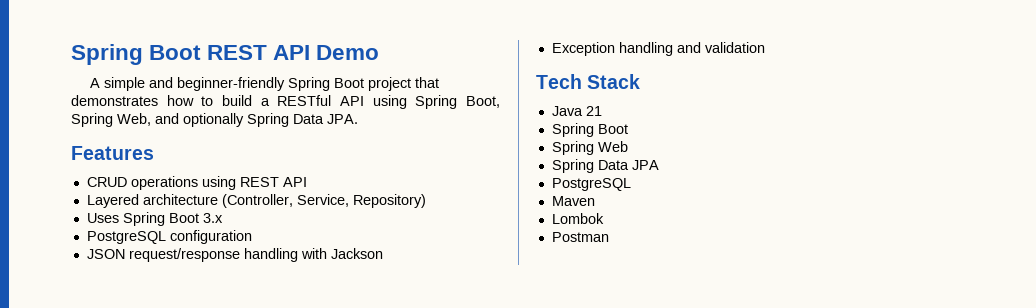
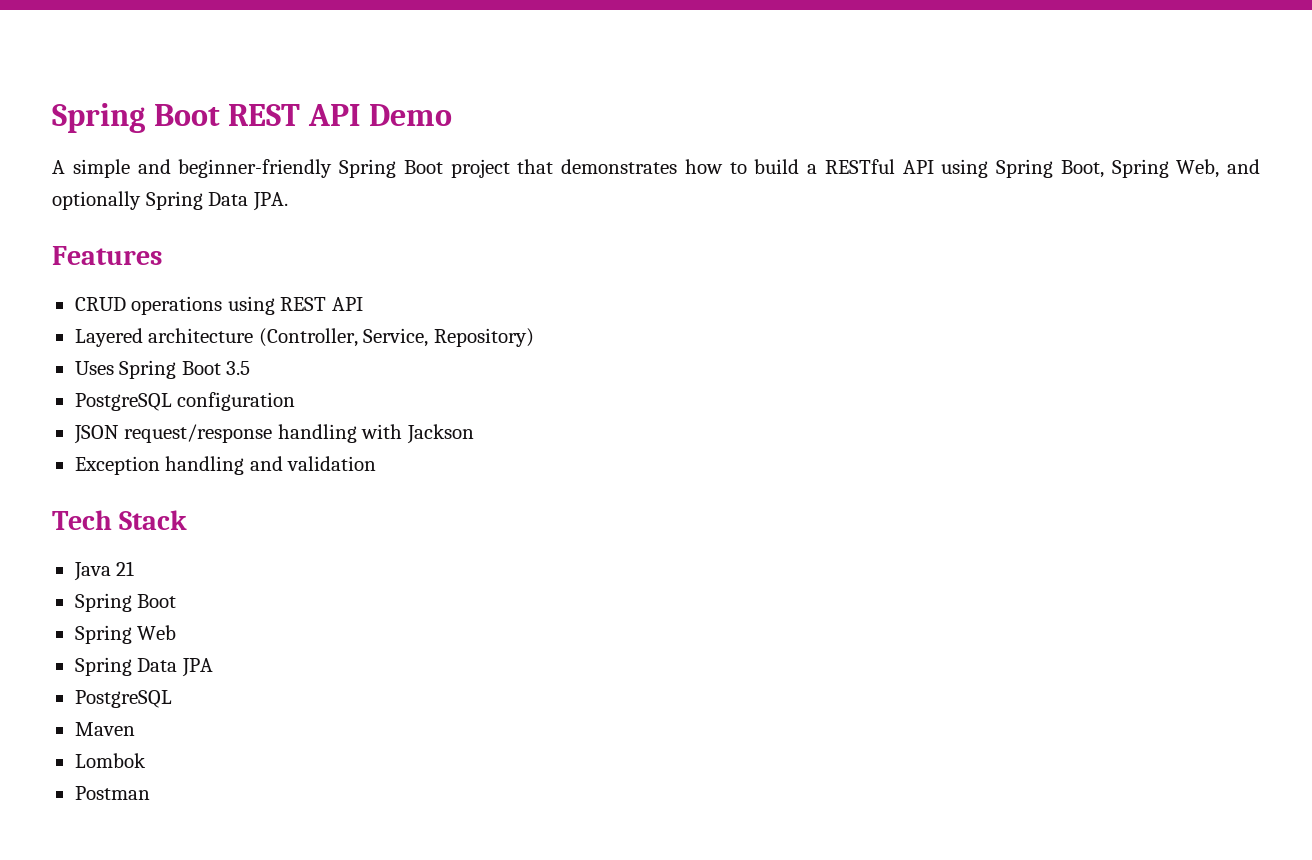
[202,213,223,223] 3.x -> [226,361,251,375] 3.5

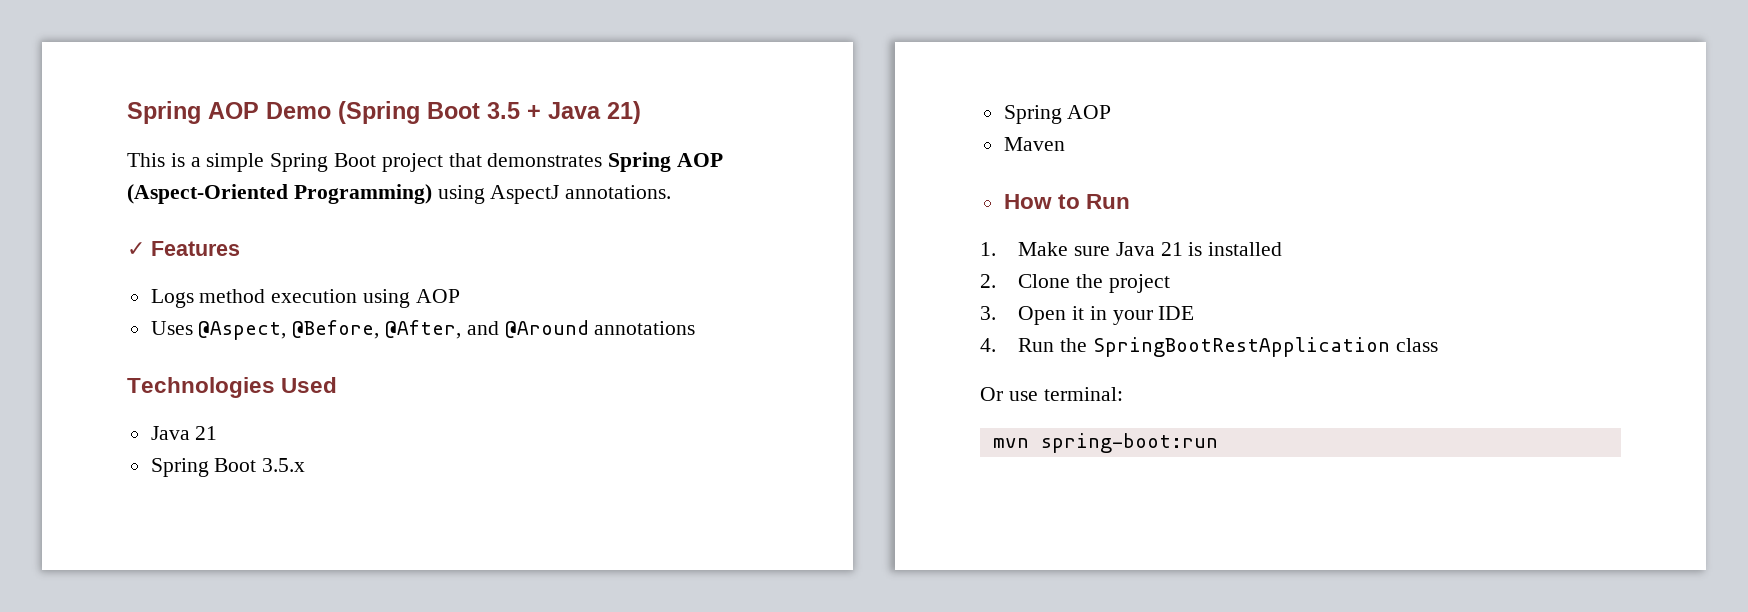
[52,103,452,133] [52,159,333,178] Spring Boot REST API Demo // A simple and beginner-friendly -> [127,101,641,124] [127,153,265,172] Spring AOP Demo (Spring Boot 3.5 + Java 21) // This is a simple
[684,159,1260,178] [52,191,288,211] [52,246,162,265] [74,296,363,315] [74,328,534,347] [74,360,251,379] [74,392,296,411] [73,424,474,444] [74,456,377,475] [52,510,188,530] how to build a RESTful API using Spring Boot, Spring Web, and optionally Spring Data JPA. // Features // CRUD operations using REST API // Layered architecture (Controller, Service, Repository) // Uses Spring Boot 3.5 // PostgreSQL configuration // JSON request/response handling with Jackson // Exception handling and validation // Tech Stack -> [608,152,724,172] [127,184,672,204] [127,241,240,256] [150,289,460,308] [150,320,696,340] [127,377,338,398] Spring AOP (Aspect-Oriented Programming) using AspectJ annotations. // ✓ Features // Logs method execution using AOP // Uses @Aspect, @Before, @After, and @Around annotations // Technologies Used
[74,625,177,644] [74,657,213,677] [74,690,172,708] [74,722,135,736] [74,753,146,768] [74,786,150,800] // Spring Web // Spring Data JPA // PostgreSQL // Maven // Lombok // Postman -> [262,458,306,472] [1003,105,1112,124] [1003,137,1065,151] [1003,194,1130,209] [980,242,1283,256] [980,274,1170,293] [980,306,1195,325] [980,337,1438,357] [980,387,1123,401] [992,433,1218,453] 3.5.x // Spring AOP // Maven // How to Run // 1. Make sure Java 21 is installed // 2. Clone the project // 3. Open it in your IDE // 4. Run the SpringBootRestApplication class // Or use terminal: // mvn spring-boot:run

